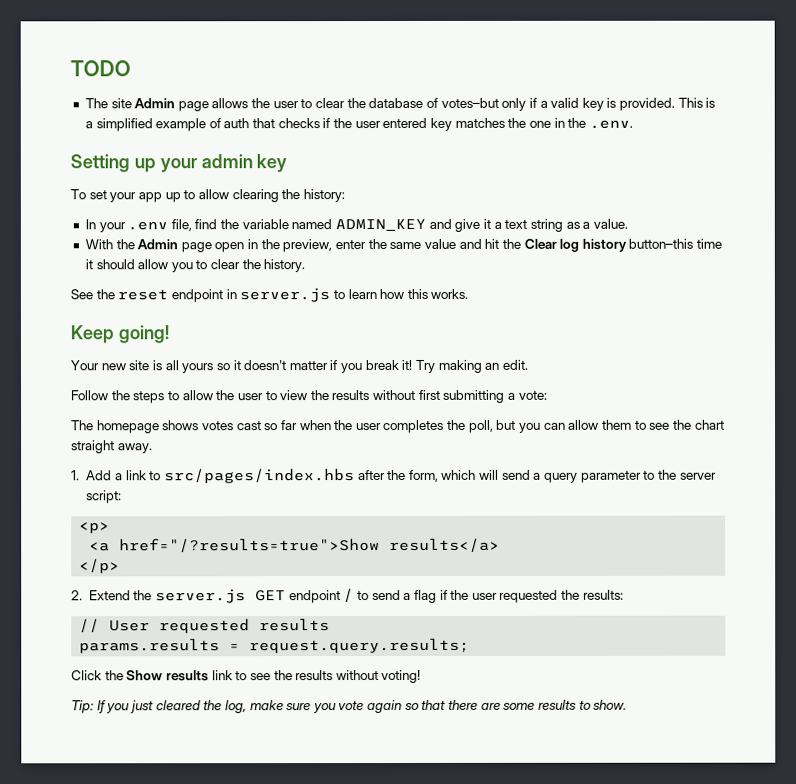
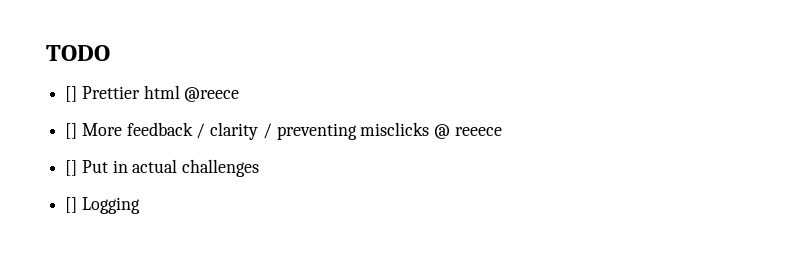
[84,97,716,112] [84,117,633,132] [70,154,288,173] [70,189,345,203] [84,218,628,233] [84,238,723,253] [84,259,306,273] [70,288,469,303] [70,325,169,344] [70,359,528,374] [70,389,548,404] [71,419,725,434] [71,440,153,454] [71,468,717,484] [86,490,123,504] [79,522,111,534] [89,537,501,553] [79,558,121,574] [71,588,624,604] [79,618,331,634] [79,637,471,654] [71,669,422,684] [71,699,628,714] The site Admin page allows the user to clear the database of votes–but only if a valid key is provided. This is a simplified example of auth that checks if the user entered key matches the one in the .env. // Setting up your admin key // To set your app up to allow clearing the history: // In your .env file, find the variable named ADMIN_KEY and give it a text string as a value. // With the Admin page open in the preview, enter the same value and hit the Clear log history button–this time it should allow you to clear the history. // See the reset endpoint in server.js to learn how this works. // Keep going! // Your new site is all yours so it doesn't matter if you break it! Try making an edit. // Follow the steps to allow the user to view the results without first submitting a vote: // The homepage shows votes cast so far when the user completes the poll, but you can allow them to see the chart straight away. // 1. Add a link to src/pages/index.hbs after the form, which will send a query parameter to the server script: // <p> // <a href="/?results=true">Show results</a> // </p> // 2. Extend the server.js GET endpoint / to send a flag if the user requested the results: // // User requested results // params.results = request.query.results; // Click the Show results link to see the results without voting! // Tip: If you just cleared the log, make sure you vote again so that there are some results to show. -> [65,85,240,102] [65,122,502,140] [65,159,260,177] [65,197,140,214] [] Prettier html @reece // [] More feedback / clarity / preventing misclicks @ reeece // [] Put in actual challenges // [] Logging

